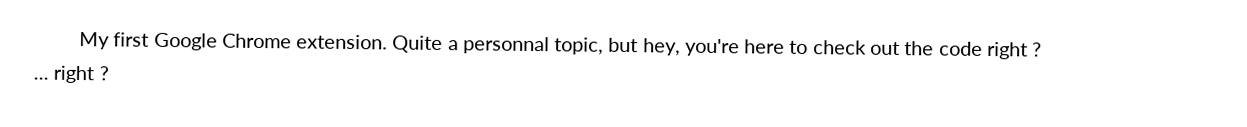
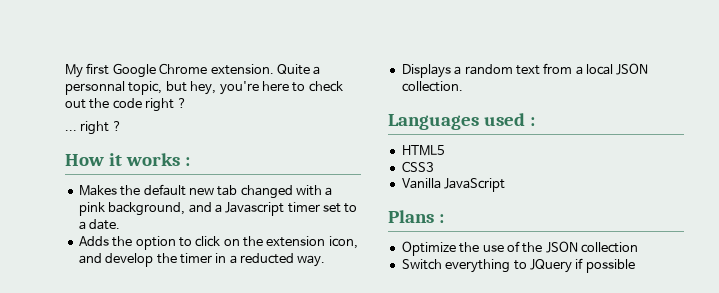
(109, 73) none -> [65,153,190,166] [78,184,333,199] [78,202,358,216] [78,219,121,230] [78,236,358,250] [78,253,326,267] [401,63,649,78] [401,81,463,92] [388,113,535,130] [401,145,445,156] [401,161,434,172] [401,178,506,192] [388,210,444,223] [401,241,638,256] [401,258,635,273] // How it works : // Makes the default new tab changed with a pink background, and a Javascript timer set to a date. // Adds the option to click on the extension icon, and develop the timer in a reducted way. // Displays a random text from a local JSON collection. // Languages used : // HTML5 // CSS3 // Vanilla JavaScript // Plans : // Optimize the use of the JSON collection // Switch everything to JQuery if possible

